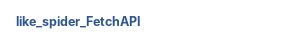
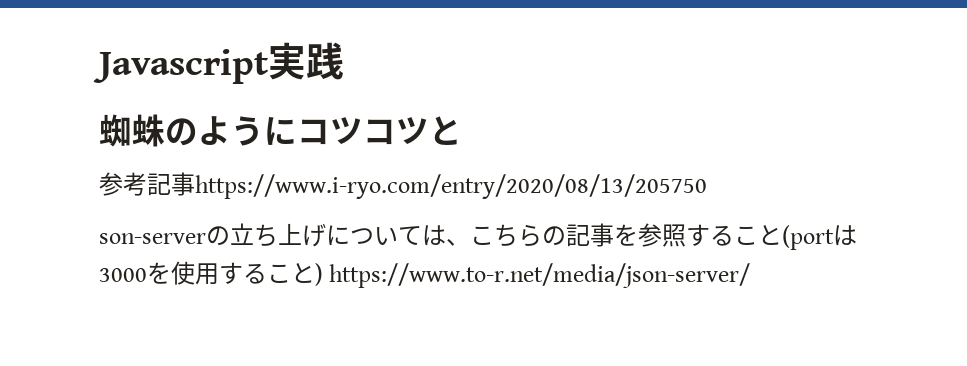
[16,16,141,29] like_spider_FetchAPI -> [93,42,344,84] [99,114,462,147] [99,172,707,199] [99,223,857,250] [99,261,751,288] Javascript実践 // 蜘蛛のようにコツコツと // 参考記事https://www.i-ryo.com/entry/2020/08/13/205750 // son-serverの立ち上げについては、こちらの記事を参照すること(portは3000を使用すること) https://www.to-r.net/media/json-server/

